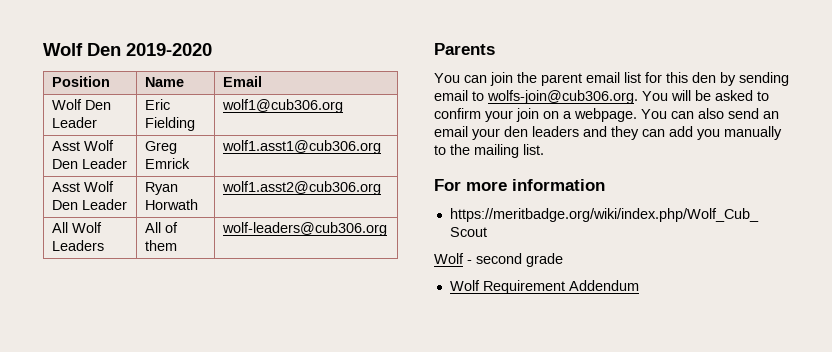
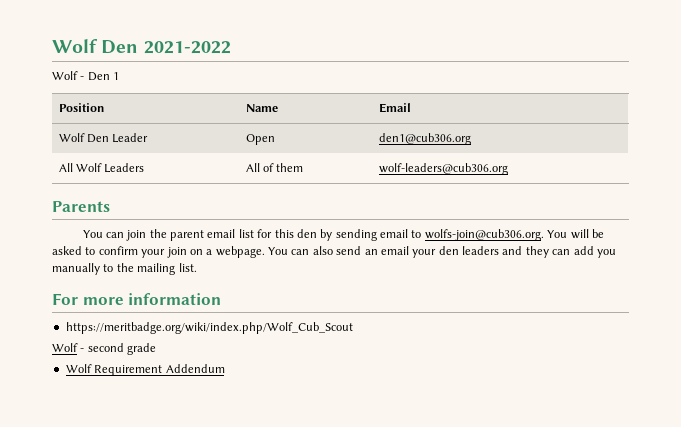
[43,43,212,56] Wolf Den 2019-2020 -> [52,39,231,54] [52,71,120,81] Wolf Den 2021-2022 // Wolf - Den 1
[144,99,170,110] [144,117,195,131] [221,99,343,113] [51,140,114,151] [51,158,127,169] [144,141,177,154] [144,158,190,169] [221,140,381,154] [51,181,114,192] [51,199,127,210] [144,182,178,195] [144,199,198,210] [221,181,381,195] Eric Fielding | wolf1@cub306.org // Asst Wolf Den Leader | Greg Emrick | wolf1.asst1@cub306.org // Asst Wolf Den Leader | Ryan Horwath | wolf1.asst2@cub306.org -> [245,134,275,145] [378,133,471,145] Open | den1@cub306.org

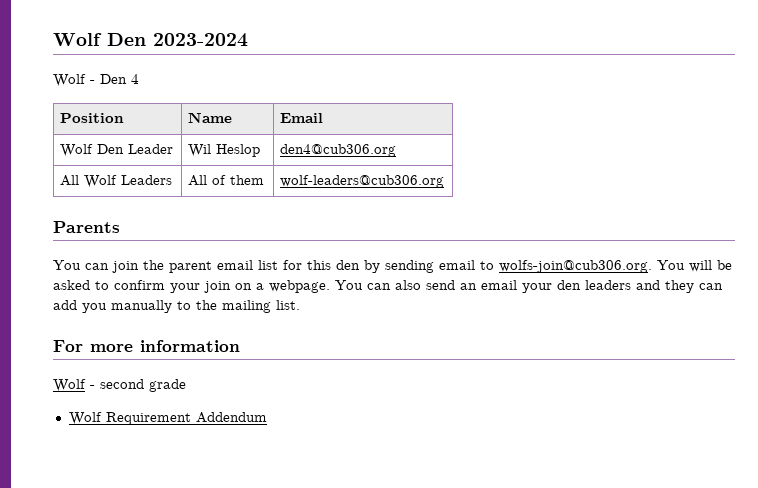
[52,39,231,54] Wolf Den 2021-2022 -> [53,33,248,47] Wolf Den 2023-2024
[113,72,120,80] 1 -> [131,74,139,84] 4
[245,134,275,145] [378,133,471,145] Open | den1@cub306.org -> [188,144,261,157] [280,144,397,157] Wil Heslop | den4@cub306.org
[65,322,353,334] // https://meritbadge.org/wiki/index.php/Wolf_Cub_Scout -> (240, 346) none

